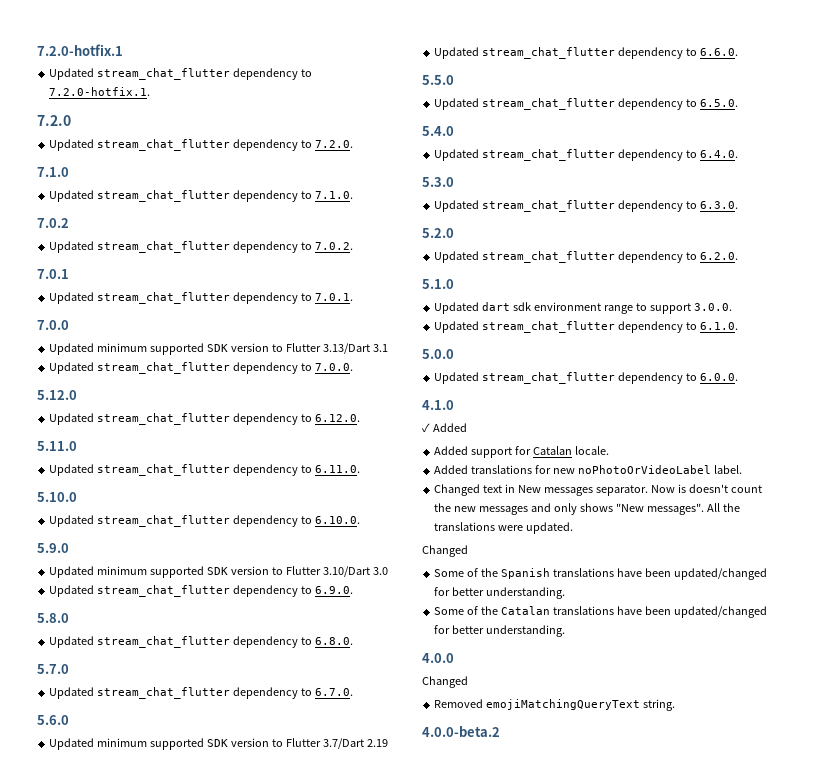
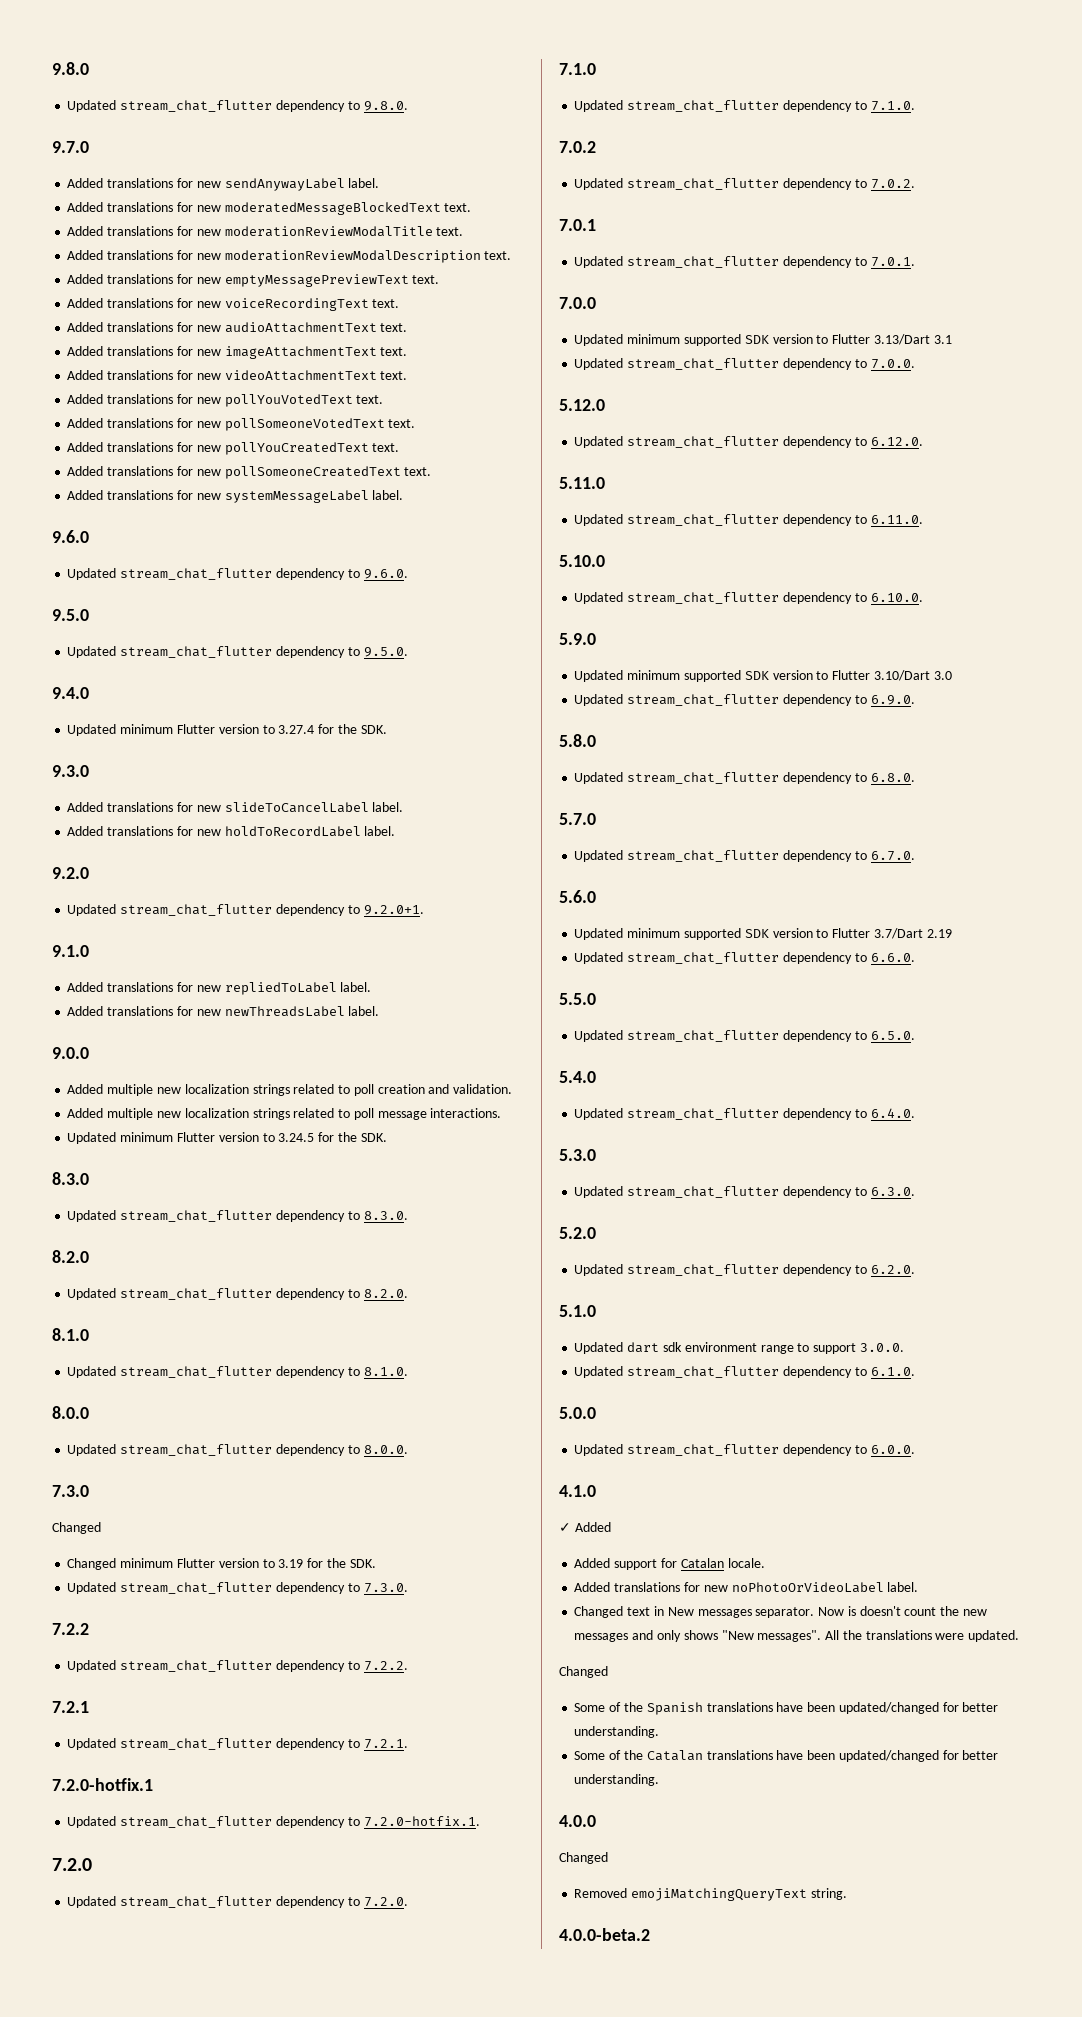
(37, 50) none -> [52,62,89,75] [67,100,408,112] [52,141,89,153] [67,178,380,191] [67,202,472,215] [67,226,464,237] [67,250,512,263] [67,274,440,287] [67,298,400,311] [67,322,408,333] [67,346,408,359] [67,370,408,381] [67,394,384,407] [67,418,416,431] [67,442,400,455] [67,466,432,479] [67,490,404,503] [52,530,89,543] [67,568,408,580] [52,609,89,621] [67,646,408,658] [52,687,89,699] [67,724,387,736] [52,765,89,777] [67,802,404,813] [67,826,396,837] [52,867,89,879] [67,904,424,916] [52,945,89,957] [67,982,372,995] [67,1006,380,1017] [52,1047,89,1059] [67,1084,513,1096] [67,1108,502,1120] [67,1132,387,1144] [52,1172,89,1185] [67,1210,408,1222] [52,1250,89,1263] [67,1288,408,1300] [52,1328,89,1341] [67,1366,408,1378] [52,1406,89,1419] [67,1444,408,1456] [52,1485,89,1497] [52,1522,101,1534] [67,1558,376,1570] [67,1582,408,1594] [52,1623,89,1635] [67,1660,408,1672] [52,1701,89,1713] [67,1738,408,1750] 9.8.0 // Updated stream_chat_flutter dependency to 9.8.0. // 9.7.0 // Added translations for new sendAnywayLabel label. // Added translations for new moderatedMessageBlockedText text. // Added translations for new moderationReviewModalTitle text. // Added translations for new moderationReviewModalDescription text. // Added translations for new emptyMessagePreviewText text. // Added translations for new voiceRecordingText text. // Added translations for new audioAttachmentText text. // Added translations for new imageAttachmentText text. // Added translations for new videoAttachmentText text. // Added translations for new pollYouVotedText text. // Added translations for new pollSomeoneVotedText text. // Added translations for new pollYouCreatedText text. // Added translations for new pollSomeoneCreatedText text. // Added translations for new systemMessageLabel label. // 9.6.0 // Updated stream_chat_flutter dependency to 9.6.0. // 9.5.0 // Updated stream_chat_flutter dependency to 9.5.0. // 9.4.0 // Updated minimum Flutter version to 3.27.4 for the SDK. // 9.3.0 // Added translations for new slideToCancelLabel label. // Added translations for new holdToRecordLabel label. // 9.2.0 // Updated stream_chat_flutter dependency to 9.2.0+1. // 9.1.0 // Added translations for new repliedToLabel label. // Added translations for new newThreadsLabel label. // 9.0.0 // Added multiple new localization strings related to poll creation and validation. // Added multiple new localization strings related to poll message interactions. // Updated minimum Flutter version to 3.24.5 for the SDK. // 8.3.0 // Updated stream_chat_flutter dependency to 8.3.0. // 8.2.0 // Updated stream_chat_flutter dependency to 8.2.0. // 8.1.0 // Updated stream_chat_flutter dependency to 8.1.0. // 8.0.0 // Updated stream_chat_flutter dependency to 8.0.0. // 7.3.0 // Changed // Changed minimum Flutter version to 3.19 for the SDK. // Updated stream_chat_flutter dependency to 7.3.0. // 7.2.2 // Updated stream_chat_flutter dependency to 7.2.2. // 7.2.1 // Updated stream_chat_flutter dependency to 7.2.1. //

